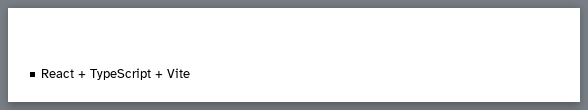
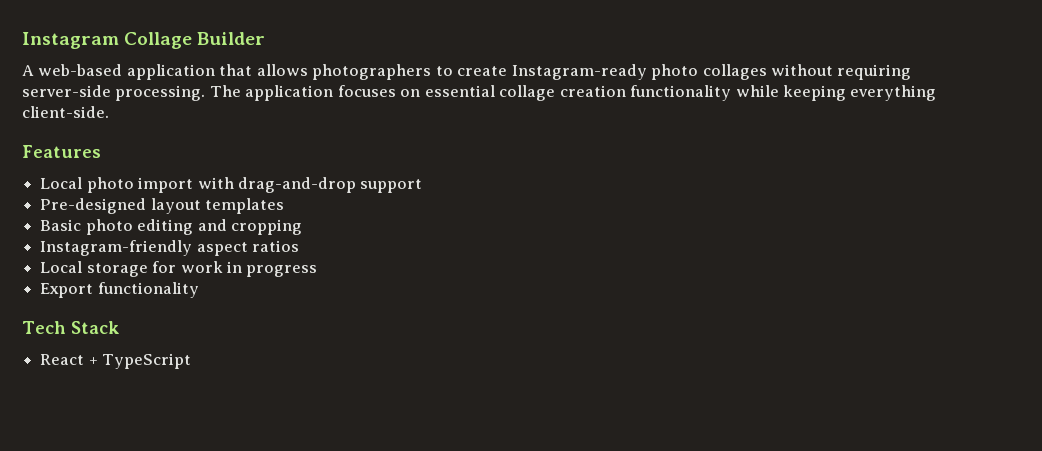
(41, 73) none -> [22,32,266,49] [22,64,912,80] [22,85,937,101] [22,106,109,118] [22,145,101,158] [40,177,423,193] [40,198,285,214] [40,219,302,235] [40,240,300,256] [40,261,318,277] [40,282,199,298] [22,321,119,334] Instagram Collage Builder // A web-based application that allows photographers to create Instagram-ready photo collages without requiring server-side processing. The application focuses on essential collage creation functionality while keeping everything client-side. // Features // Local photo import with drag-and-drop support // Pre-designed layout templates // Basic photo editing and cropping // Instagram-friendly aspect ratios // Local storage for work in progress // Export functionality // Tech Stack //
[155,68,191,78] + Vite -> (192, 361) none

